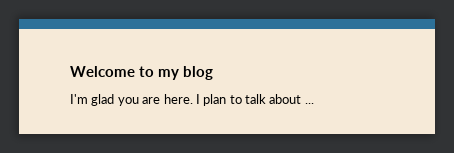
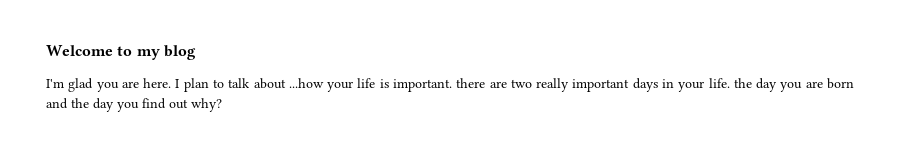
[304,103,314,104] ... -> [288,78,855,92] [46,98,222,112] ...how your life is important. there are two really important days in your life. the day you are born and the day you find out why?

